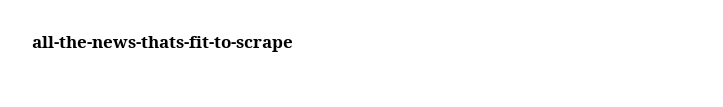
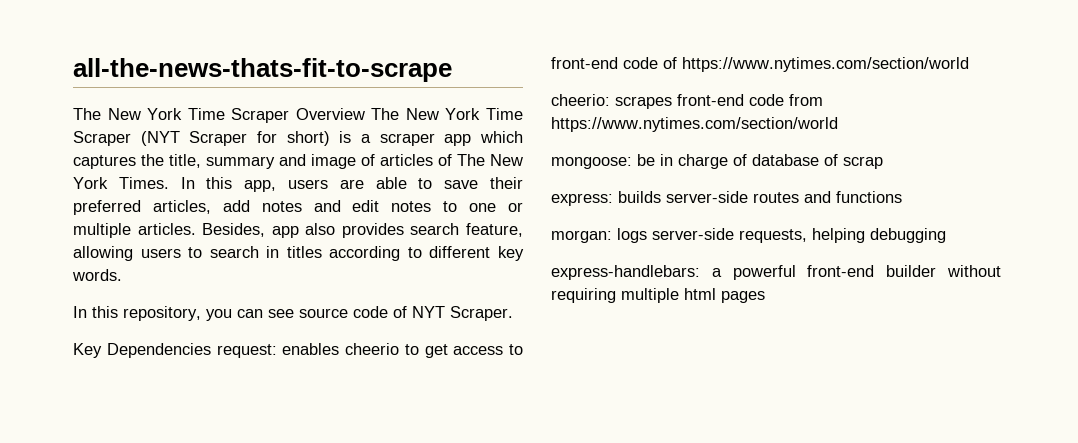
(293, 44) none -> [73,108,523,123] [73,131,523,146] [73,154,523,169] [73,177,523,192] [73,200,524,215] [73,223,523,238] [73,246,524,261] [72,269,122,281] [73,306,513,321] [73,343,523,358] [551,57,969,72] [551,94,823,109] [551,117,838,132] [551,154,883,169] [551,191,902,206] [551,228,946,243] [551,265,1001,280] [551,288,765,303] // The New York Time Scraper Overview The New York Time Scraper (NYT Scraper for short) is a scraper app which captures the title, summary and image of articles of The New York Times. In this app, users are able to save their preferred articles, add notes and edit notes to one or multiple articles. Besides, app also provides search feature, allowing users to search in titles according to different key words. // In this repository, you can see source code of NYT Scraper. // Key Dependencies request: enables cheerio to get access to front-end code of https://www.nytimes.com/section/world // cheerio: scrapes front-end code from https://www.nytimes.com/section/world // mongoose: be in charge of database of scrap // express: builds server-side routes and functions // morgan: logs server-side requests, helping debugging // express-handlebars: a powerful front-end builder without requiring multiple html pages

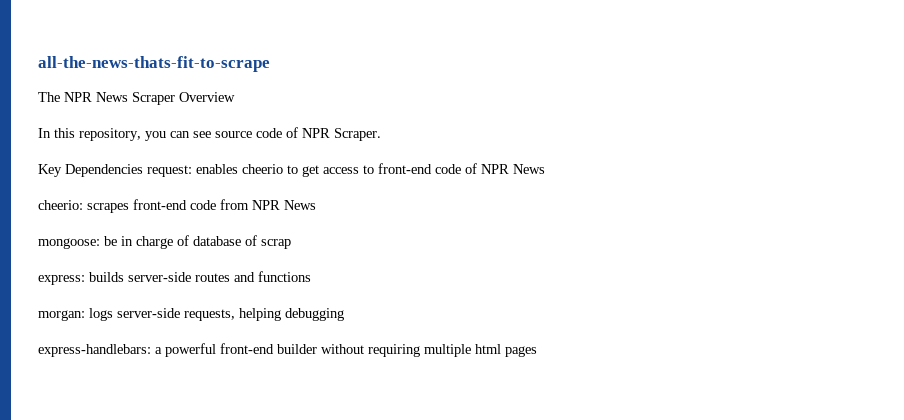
[107,108,225,120] New York Time -> [64,92,128,102] NPR News
[371,108,523,120] [73,131,523,146] [73,154,523,169] [73,177,523,192] [73,200,524,215] [73,223,523,238] [73,246,524,261] [72,269,122,281] The New York Time Scraper (NYT Scraper for short) is a scraper app which captures the title, summary and image of articles of The New York Times. In this app, users are able to save their preferred articles, add notes and edit notes to one or multiple articles. Besides, app also provides search feature, allowing users to search in titles according to different key words. -> (235, 97) none
[412,306,445,318] NYT -> [302,128,330,138] NPR
[682,57,969,72] https://www.nytimes.com/section/world -> [481,164,545,174] NPR News
[551,117,838,132] https://www.nytimes.com/section/world -> [252,200,316,210] NPR News

